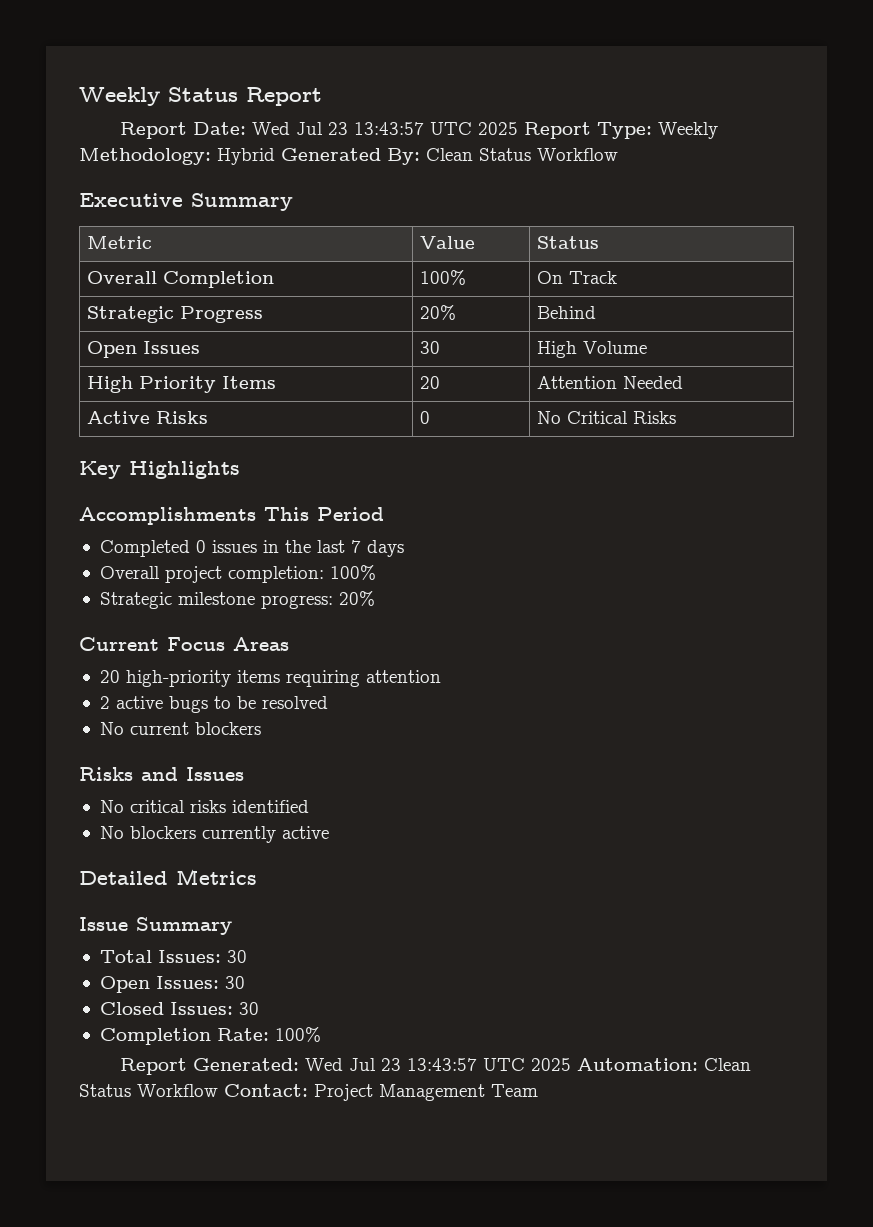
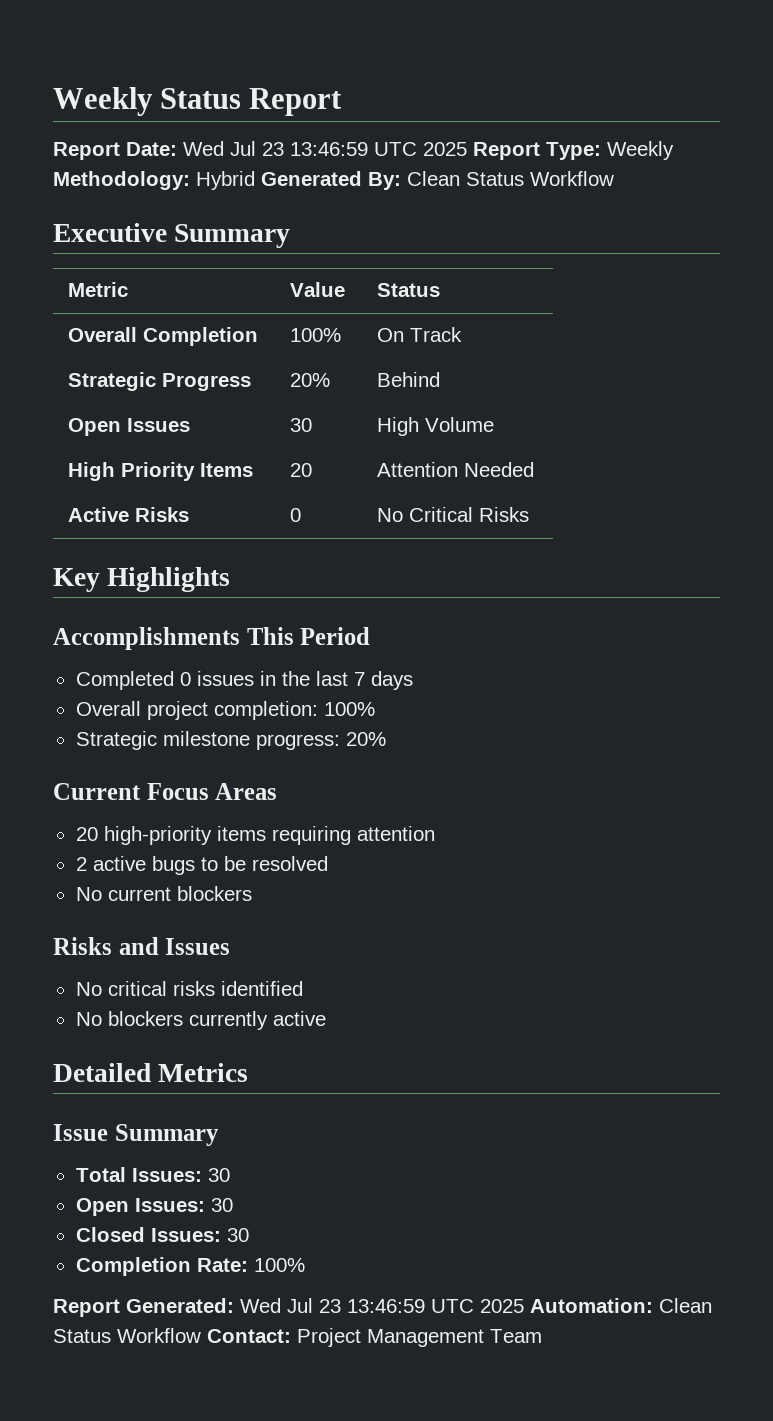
[353,122,424,135] 13:43:57 -> [290,142,368,156] 13:46:59
[406,1058,477,1071] 13:43:57 -> [347,1299,425,1313] 13:46:59

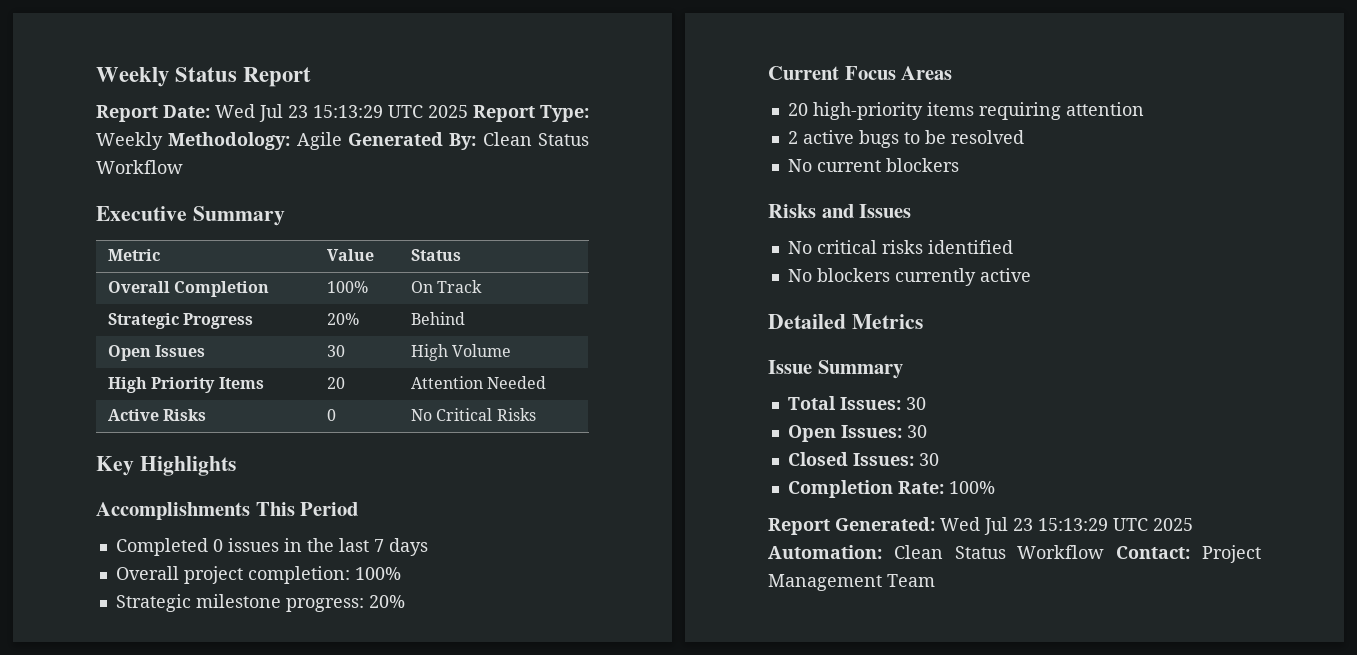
[290,142,368,156] 13:46:59 -> [313,105,383,118] 15:13:29
[196,171,255,190] Hybrid -> [296,132,342,150] Agile
[347,1299,425,1313] 13:46:59 -> [1038,518,1108,531] 15:13:29

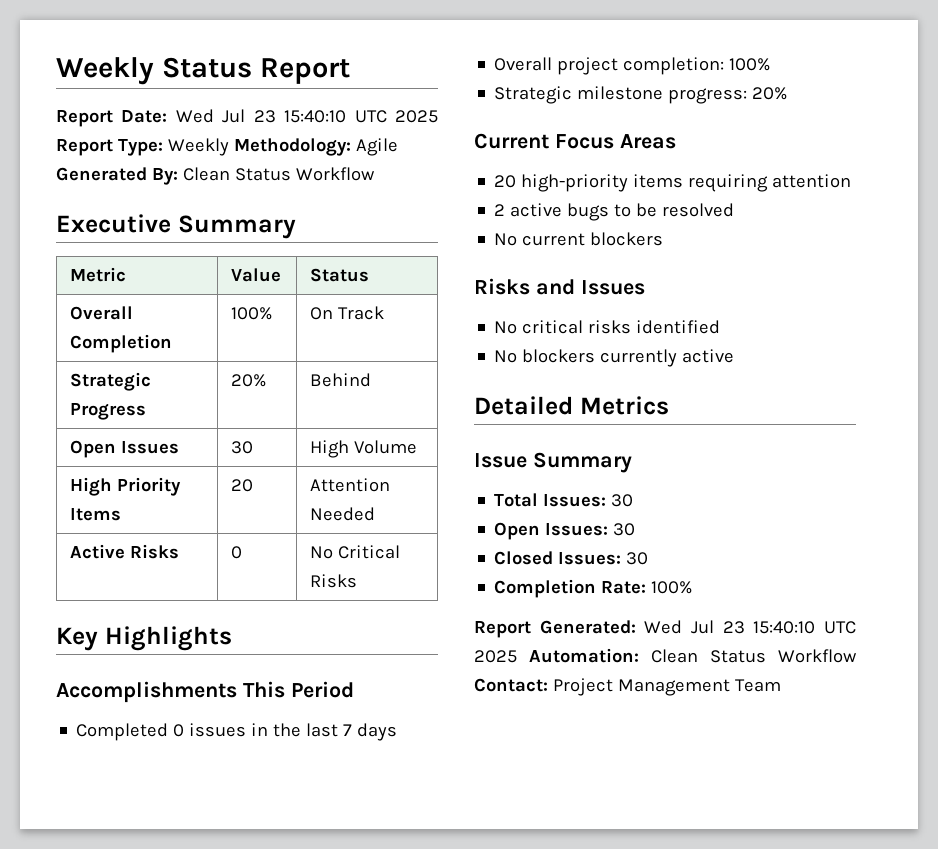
[313,105,383,118] 15:13:29 -> [284,110,347,123] 15:40:10
[1038,518,1108,531] 15:13:29 -> [753,621,816,634] 15:40:10

